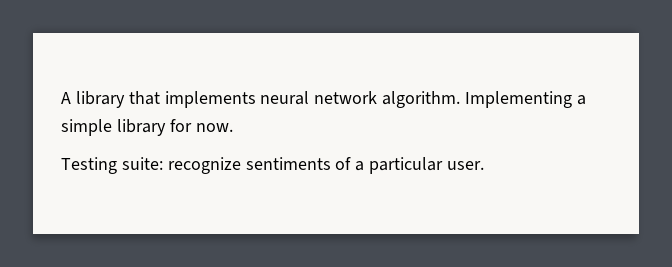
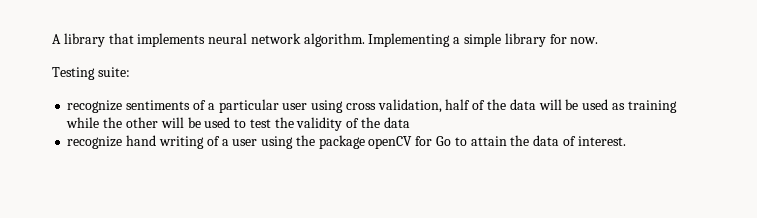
(163, 163) none -> (130, 72) //
[447,161,485,170] user. -> [282,99,677,113] [66,117,410,131] [67,135,626,149] user using cross validation, half of the data will be used as training while the other will be used to test the validity of the data // recognize hand writing of a user using the package openCV for Go to attain the data of interest.

